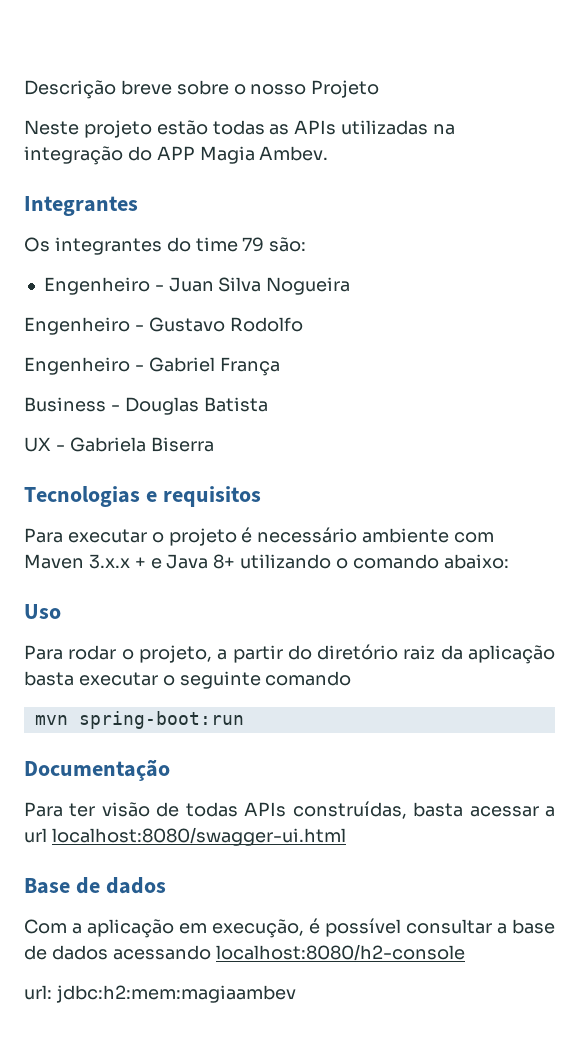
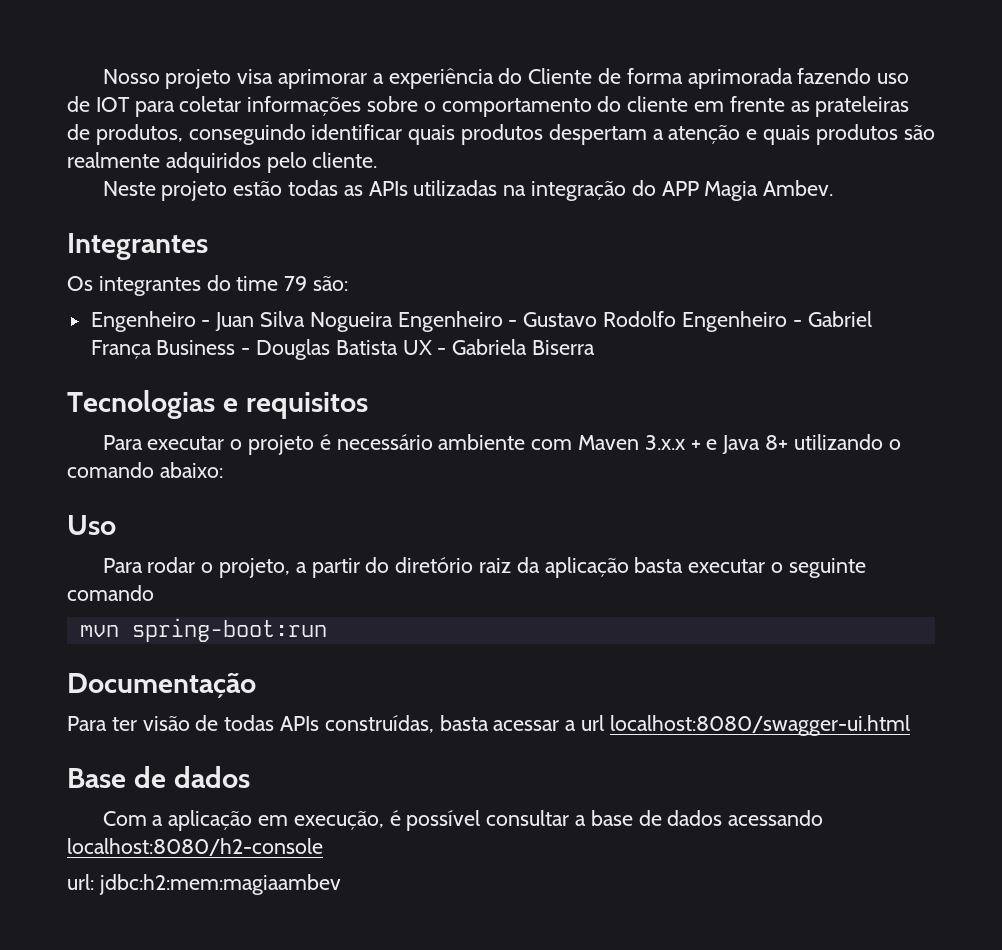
[24,80,380,99] Descrição breve sobre o nosso Projeto -> [102,68,910,89] [67,96,910,117] [67,124,935,145] [67,152,378,173] Nosso projeto visa aprimorar a experiência do Cliente de forma aprimorada fazendo uso de IOT para coletar informações sobre o comportamento do cliente em frente as prateleiras de produtos, conseguindo identificar quais produtos despertam a atenção e quais produtos são realmente adquiridos pelo cliente.
(351, 286) // -> (393, 322) none
(303, 324) // -> (677, 319) none
(280, 366) // -> (152, 349) none
(268, 404) // -> (398, 347) none

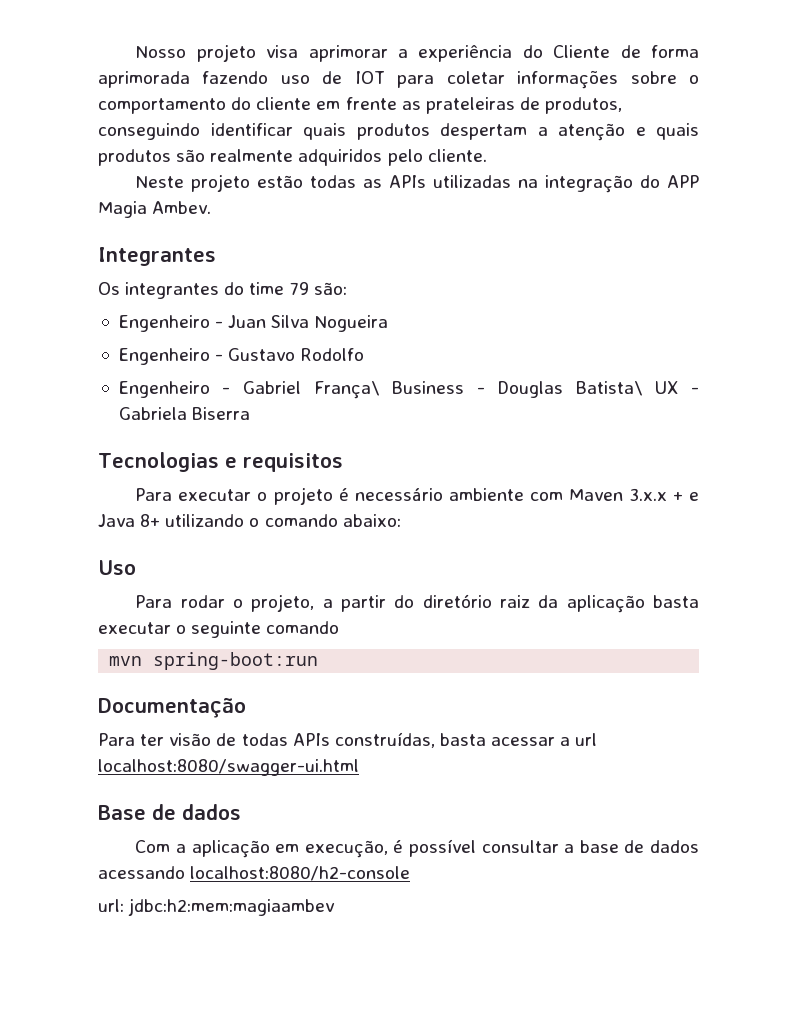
(393, 322) none -> (389, 323) //
(677, 319) none -> (365, 354) //
[90,340,152,359] França -> [313,381,380,399] França\
[335,340,398,355] Batista -> [575,381,643,396] Batista\

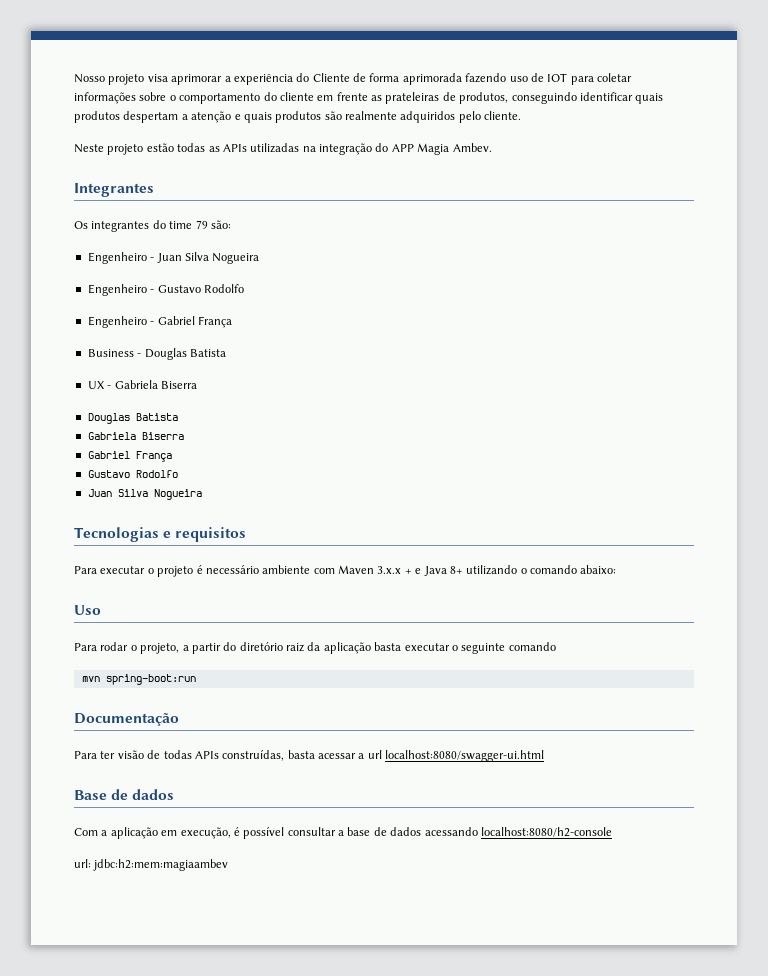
[313,381,380,399] França\ -> [197,316,232,328] França //
[575,381,643,396] Batista\ -> [189,349,226,357] Batista //
(251, 413) none -> [87,413,178,424] [87,432,184,440] [87,451,172,462] [87,470,178,478] [87,489,202,500] // Douglas Batista // Gabriela Biserra // Gabriel França // Gustavo Rodolfo // Juan Silva Nogueira

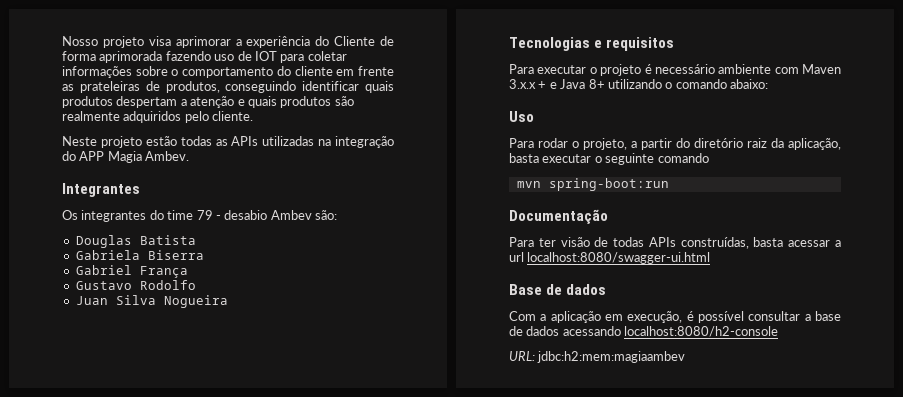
[210,220,231,229] [87,252,260,264] [87,284,244,296] [87,316,232,328] [87,348,226,360] [87,380,197,389] são: // Engenheiro - Juan Silva Nogueira // Engenheiro - Gustavo Rodolfo // Engenheiro - Gabriel França // Business - Douglas Batista // UX - Gabriela Biserra -> [215,210,337,220] - desabio Ambev são:
[323,642,371,654] aplicação -> [788,138,841,150] aplicação,
[74,859,91,868] url: -> [509,351,535,361] URL:

